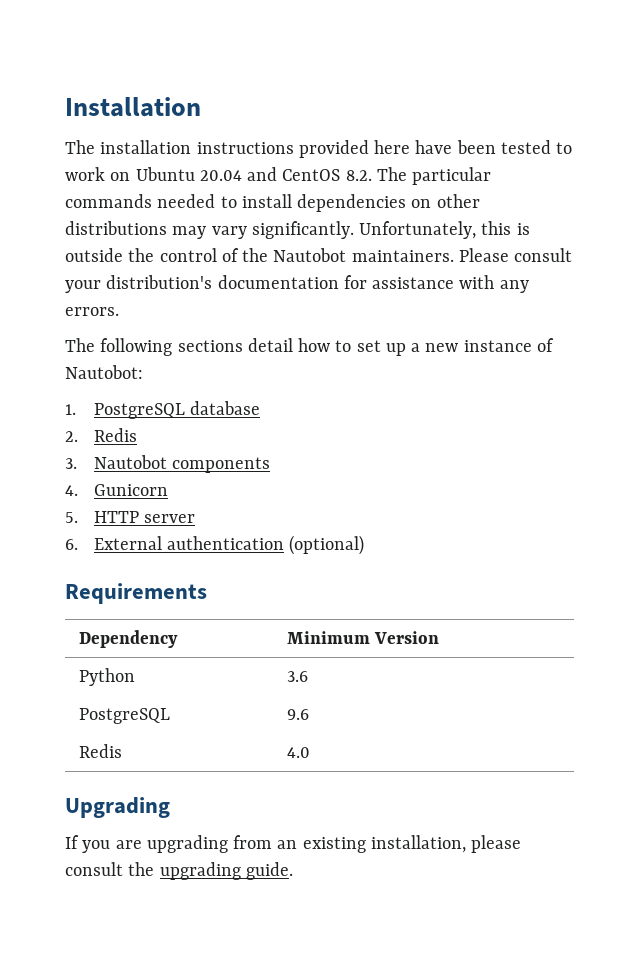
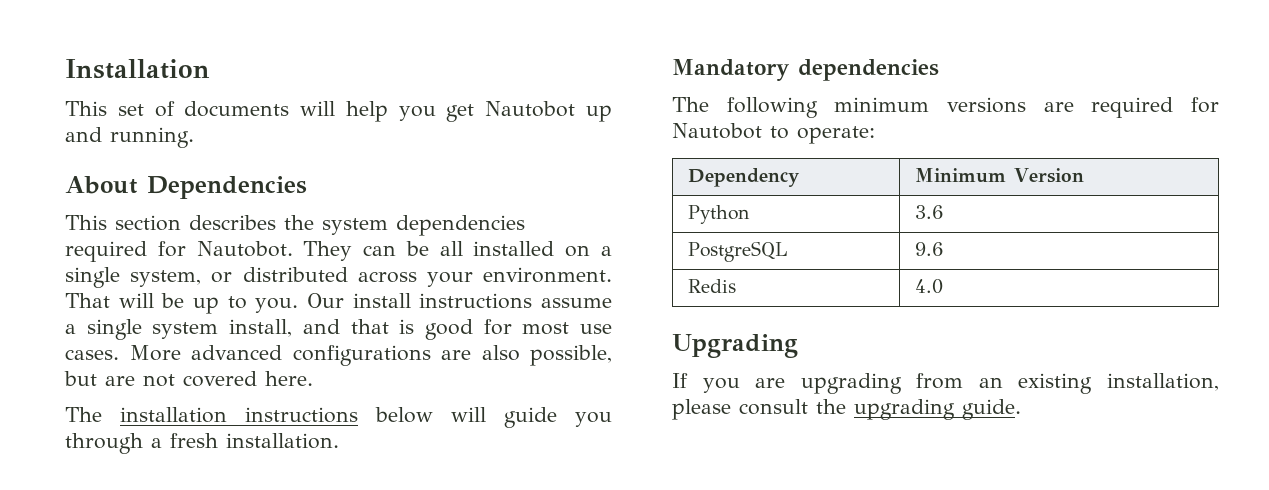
[65,140,573,158] [65,167,492,185] [65,194,480,212] [65,221,530,239] [65,248,573,262] [65,275,529,293] [65,307,119,316] [65,338,554,356] [65,365,143,379] [65,401,260,419] [65,428,137,442] [65,455,270,473] [65,484,168,496] [65,511,195,523] [65,535,365,555] [65,583,207,604] The installation instructions provided here have been tested to work on Ubuntu 20.04 and CentOS 8.2. The particular commands needed to install dependencies on other distributions may vary significantly. Unfortunately, this is outside the control of the Nautobot maintainers. Please consult your distribution's documentation for assistance with any errors. // The following sections detail how to set up a new instance of Nautobot: // 1. PostgreSQL database // 2. Redis // 3. Nautobot components // 4. Gunicorn // 5. HTTP server // 6. External authentication (optional) // Requirements -> [65,101,612,122] [65,127,194,148] [65,176,307,199] [65,215,525,236] [65,241,612,262] [65,267,612,288] [65,293,612,314] [65,319,612,340] [65,345,612,366] [64,371,313,387] [65,407,612,428] [65,433,339,454] [672,59,939,81] [672,97,1219,118] [672,123,875,144] This set of documents will help you get Nautobot up and running. // About Dependencies // This section describes the system dependencies required for Nautobot. They can be all installed on a single system, or distributed across your environment. That will be up to you. Our install instructions assume a single system install, and that is good for most use cases. More advanced configurations are also possible, but are not covered here. // The installation instructions below will guide you through a fresh installation. // Mandatory dependencies // The following minimum versions are required for Nautobot to operate:

